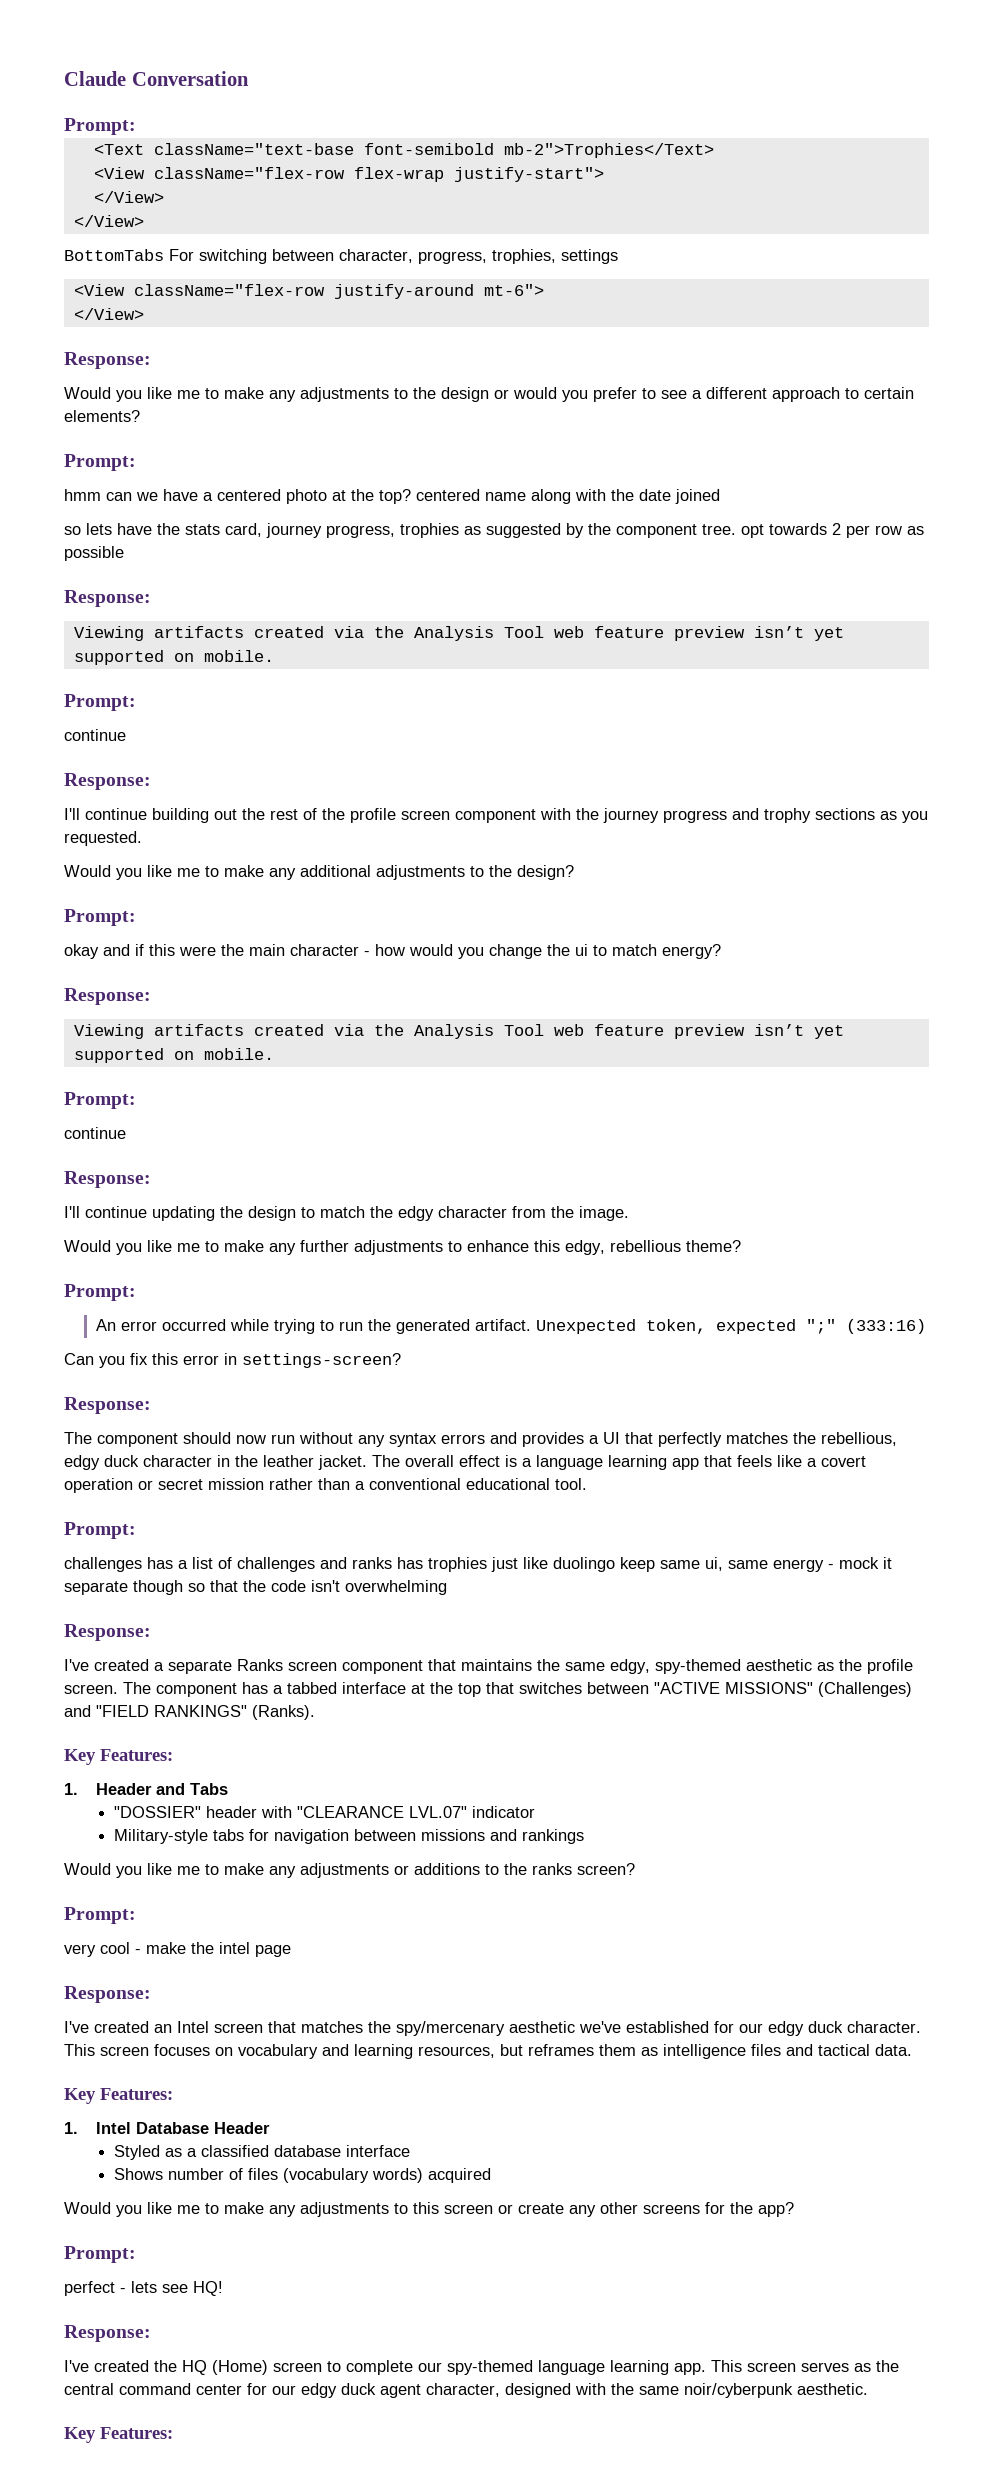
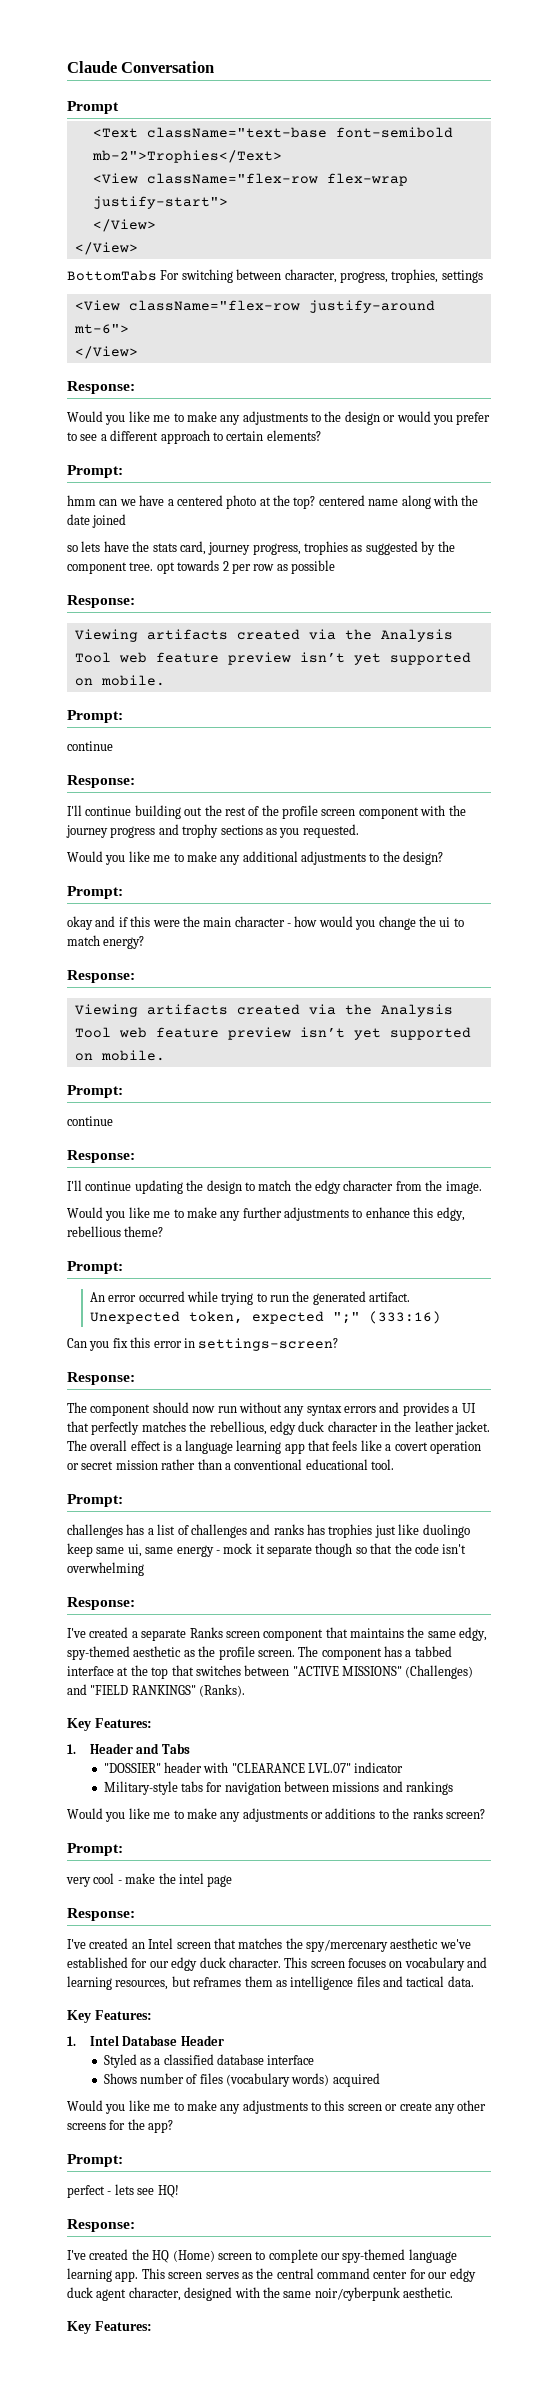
[64,118,136,135] Prompt: -> [67,101,119,114] Prompt

